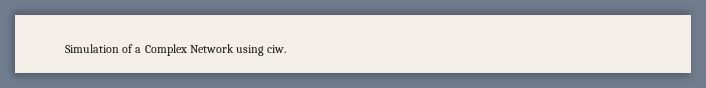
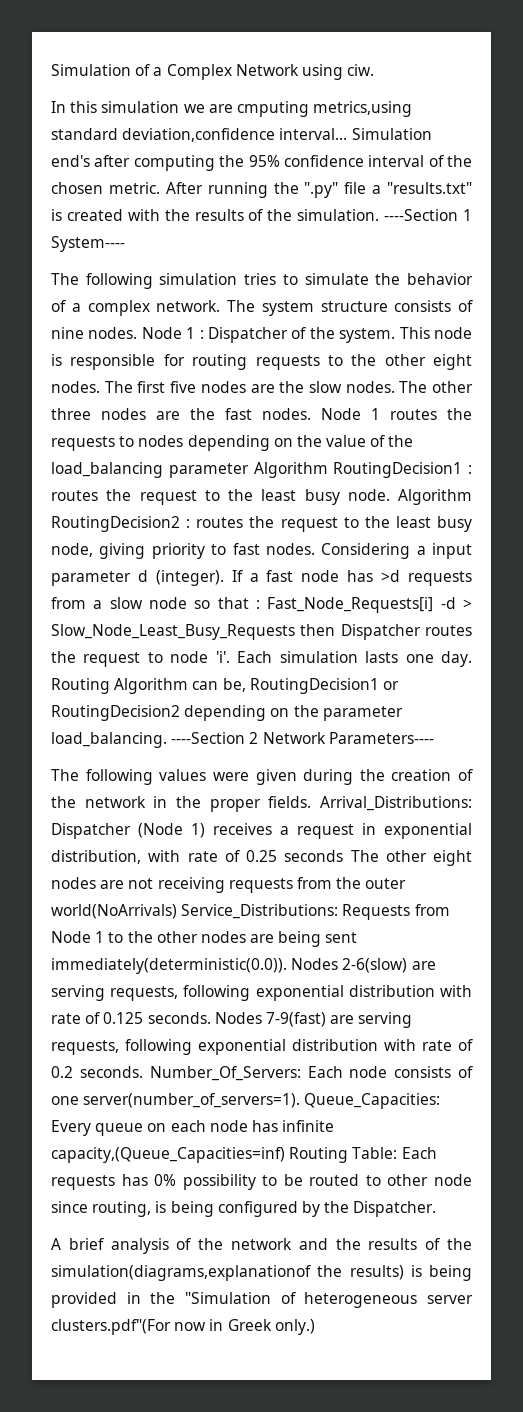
(287, 49) none -> [51,101,413,117] [51,128,432,142] [51,155,472,171] [51,182,472,198] [51,209,472,221] [51,236,125,252] [51,273,474,289] [51,300,473,316] [51,327,472,343] [51,354,472,370] [51,381,473,393] [51,408,472,420] [51,435,414,451] [51,462,472,478] [51,489,472,505] [51,516,472,532] [51,543,472,559] [51,570,473,586] [51,597,472,613] [51,624,472,640] [51,651,473,667] [51,678,399,694] [51,705,403,721] [51,732,434,748] [51,769,473,785] [51,796,472,812] [51,823,472,839] [51,850,472,866] [51,877,407,893] [51,904,450,920] [51,931,358,947] [51,958,436,974] [51,985,472,1001] [51,1012,413,1028] [51,1039,473,1055] [51,1066,473,1081] [51,1093,441,1109] [51,1120,335,1136] [51,1147,437,1163] [51,1174,472,1190] [51,1201,437,1217] [51,1238,473,1254] [51,1265,472,1281] [51,1292,473,1308] [51,1319,315,1335] // In this simulation we are cmputing metrics,using standard deviation,confidence interval... Simulation end's after computing the 95% confidence interval of the chosen metric. After running the ".py" file a "results.txt" is created with the results of the simulation. ----Section 1 System---- // The following simulation tries to simulate the behavior of a complex network. The system structure consists of nine nodes. Node 1 : Dispatcher of the system. This node is responsible for routing requests to the other eight nodes. The first five nodes are the slow nodes. The other three nodes are the fast nodes. Node 1 routes the requests to nodes depending on the value of the load_balancing parameter Algorithm RoutingDecision1 : routes the request to the least busy node. Algorithm RoutingDecision2 : routes the request to the least busy node, giving priority to fast nodes. Considering a input parameter d (integer). If a fast node has >d requests from a slow node so that : Fast_Node_Requests[i] -d > Slow_Node_Least_Busy_Requests then Dispatcher routes the request to node 'i'. Each simulation lasts one day. Routing Algorithm can be, RoutingDecision1 or RoutingDecision2 depending on the parameter load_balancing. ----Section 2 Network Parameters---- // The following values were given during the creation of the network in the proper fields. Arrival_Distributions: Dispatcher (Node 1) receives a request in exponential distribution, with rate of 0.25 seconds The other eight nodes are not receiving requests from the outer world(NoArrivals) Service_Distributions: Requests from Node 1 to the other nodes are being sent immediately(deterministic(0.0)). Nodes 2-6(slow) are serving requests, following exponential distribution with rate of 0.125 seconds. Nodes 7-9(fast) are serving requests, following exponential distribution with rate of 0.2 seconds. Number_Of_Servers: Each node consists of one server(number_of_servers=1). Queue_Capacities: Every queue on each node has infinite capacity,(Queue_Capacities=inf) Routing Table: Each requests has 0% possibility to be routed to other node since routing, is being configured by the Dispatcher. // A brief analysis of the network and the results of the simulation(diagrams,explanationof the results) is being provided in the "Simulation of heterogeneous server clusters.pdf"(For now in Greek only.)

